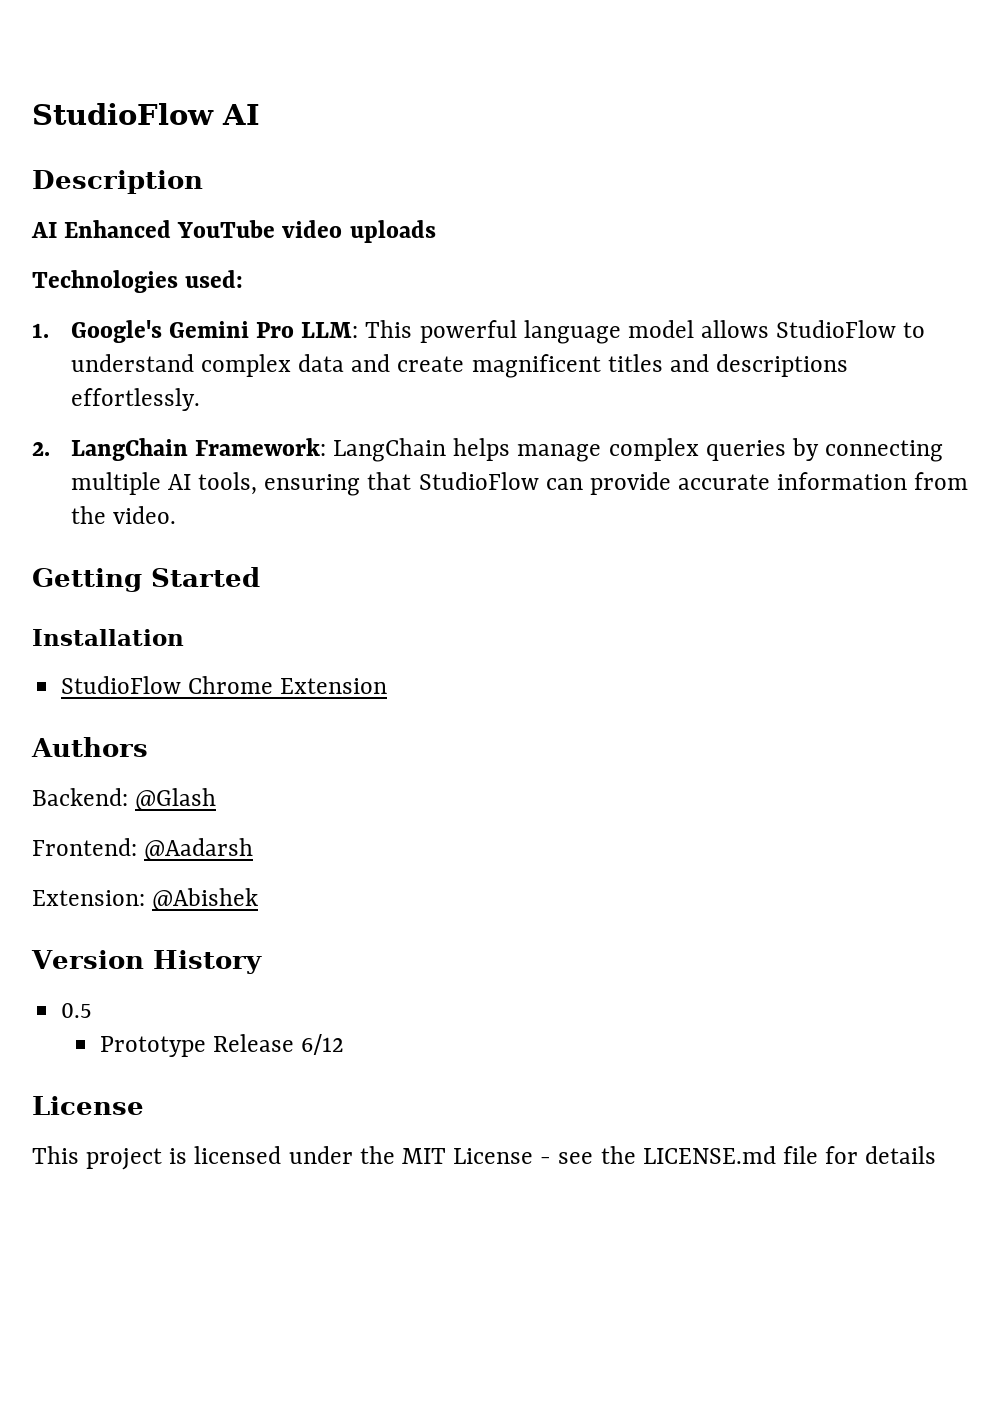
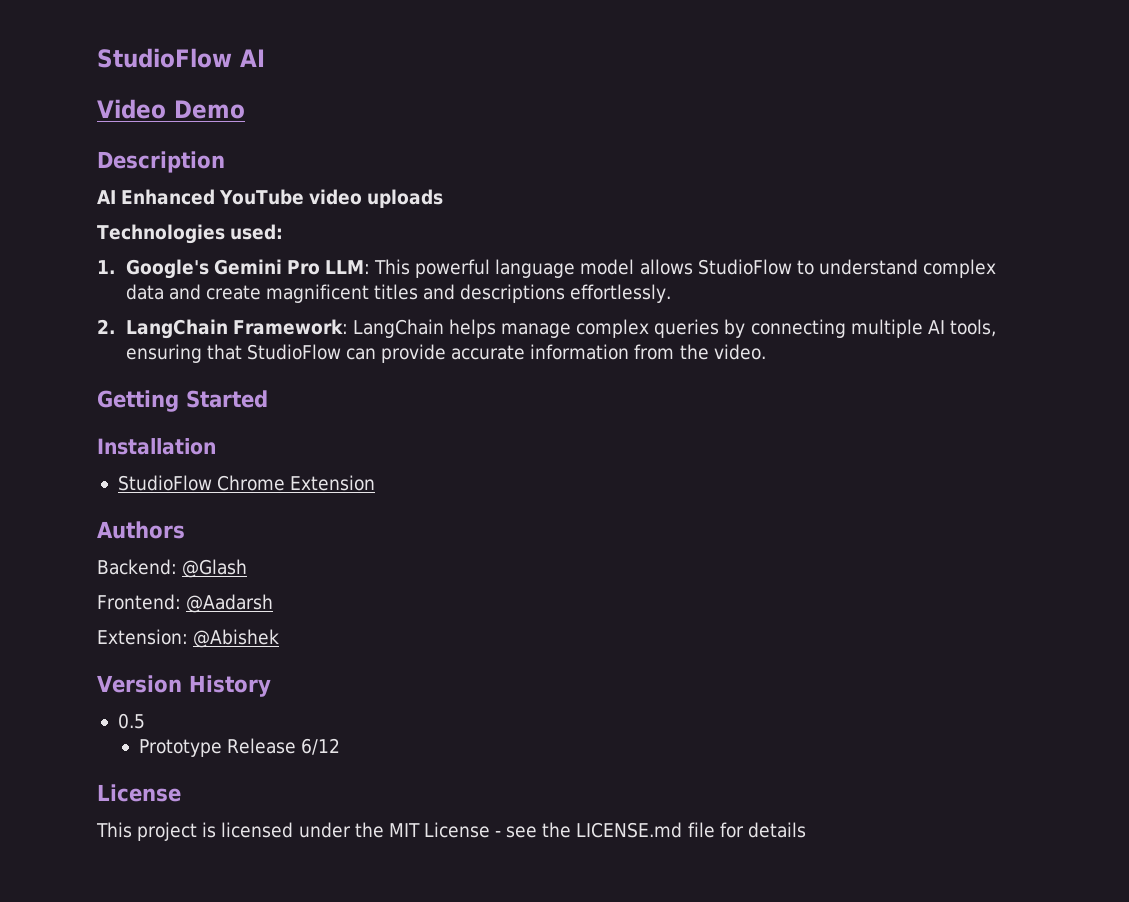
(260, 114) none -> [97,99,245,119] // Video Demo

